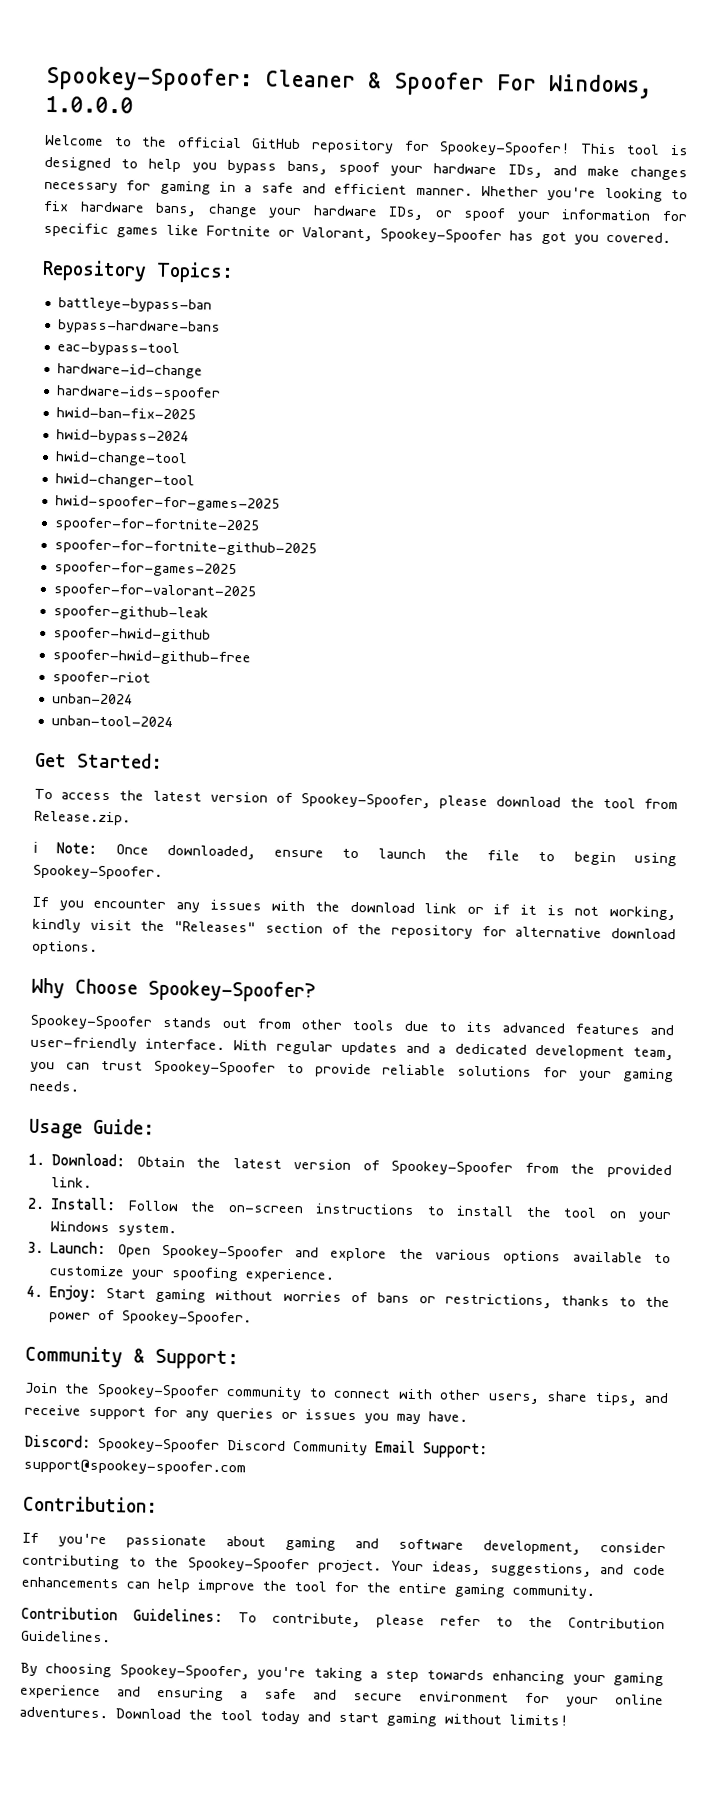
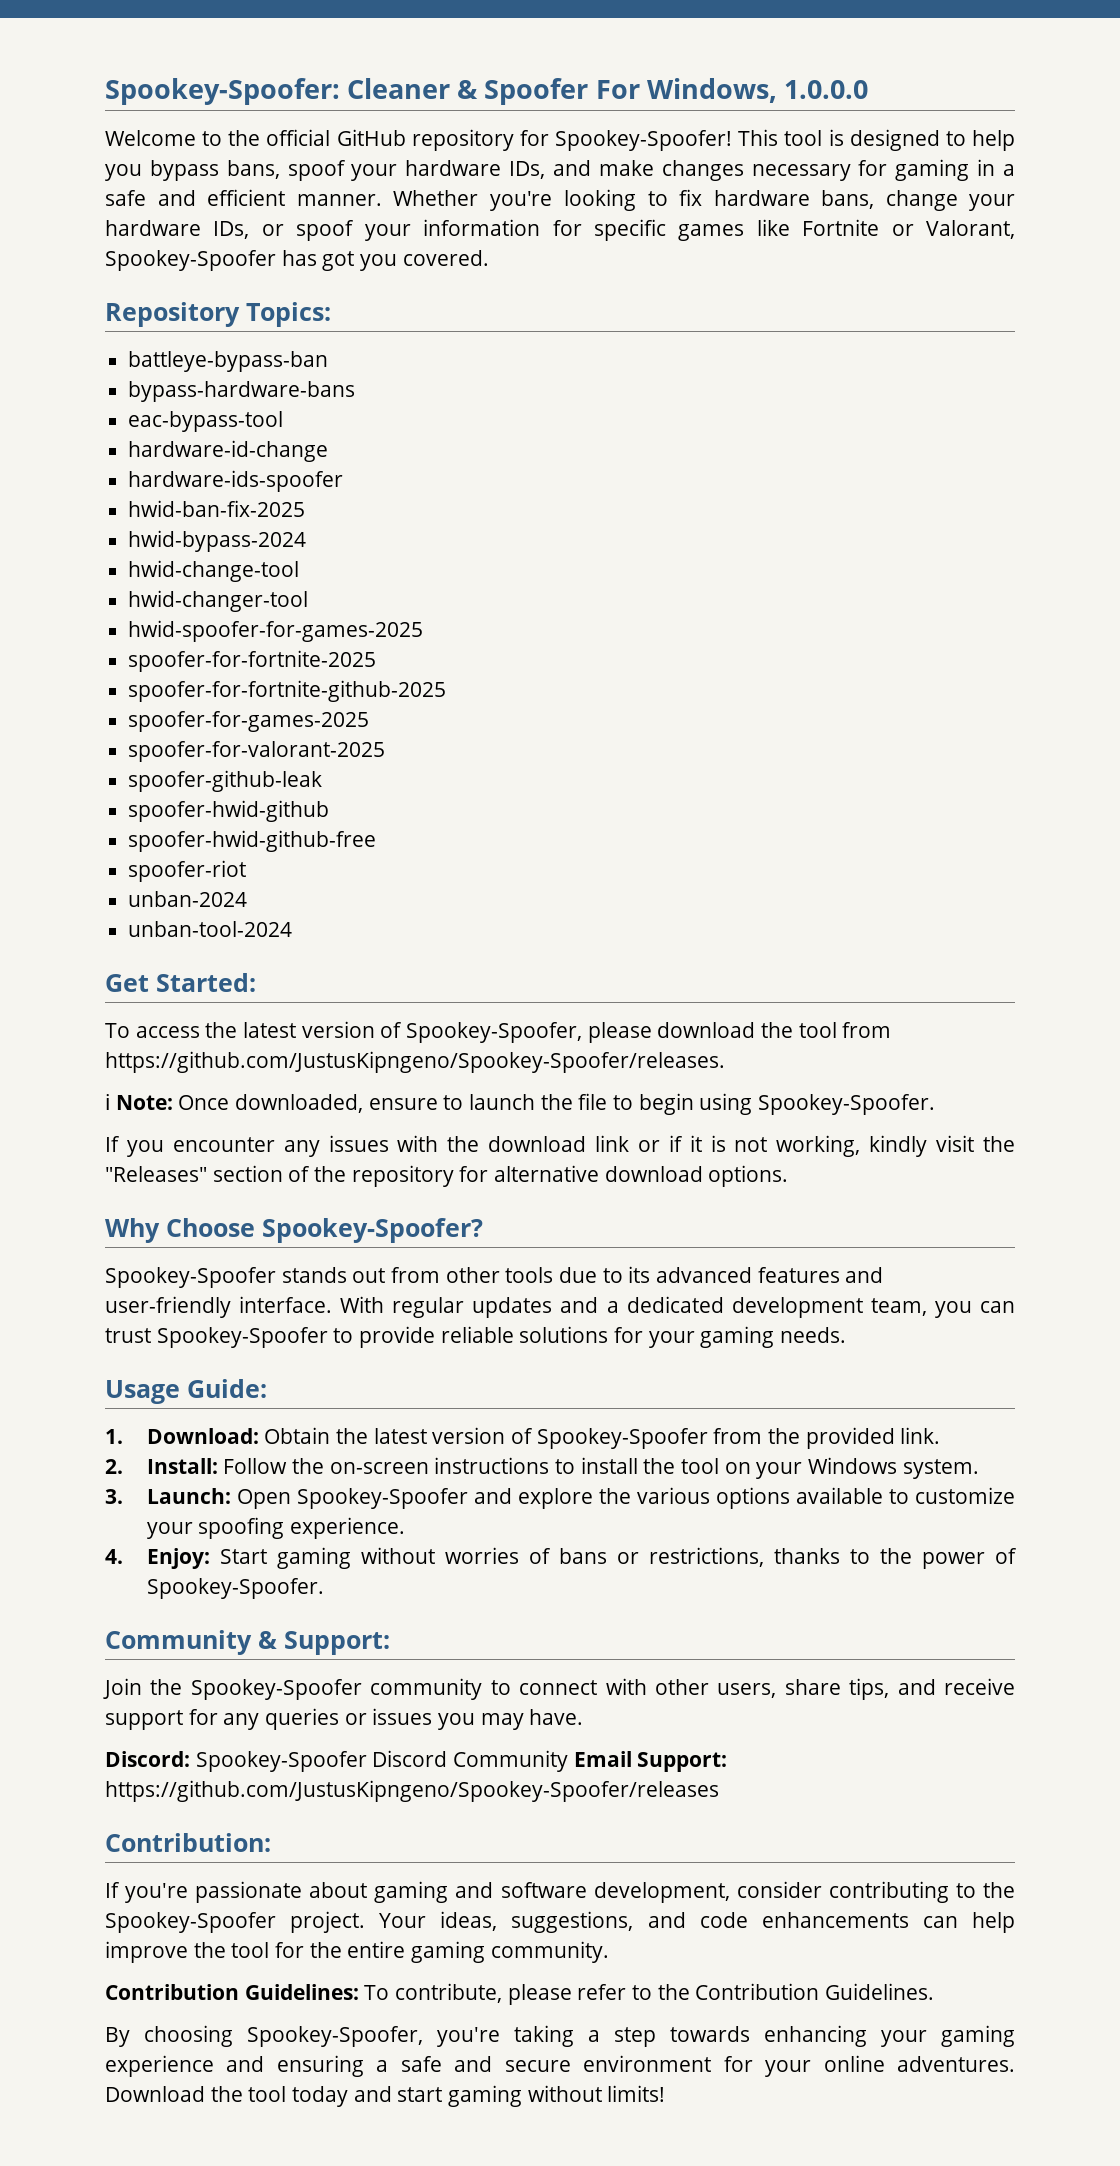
[34,810,131,826] Release.zip. -> [105,1051,725,1073] https://github.com/JustusKipngeno/Spookey-Spoofer/releases.
[23,1458,246,1476] support@spookey-spoofer.com -> [105,1780,719,1802] https://github.com/JustusKipngeno/Spookey-Spoofer/releases

